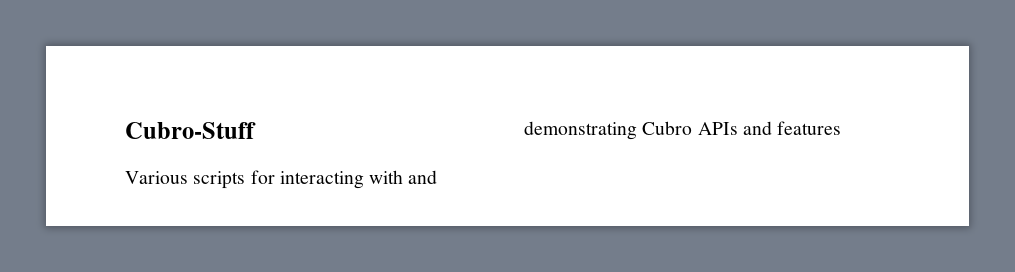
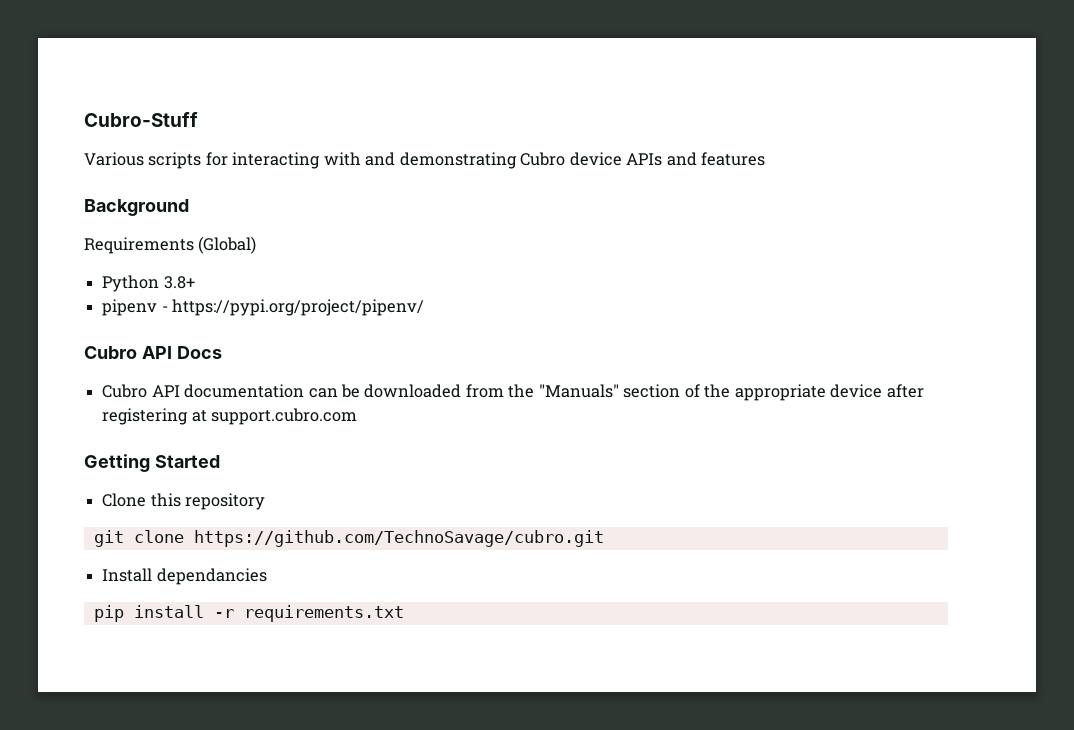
(693, 128) none -> [569,152,622,166] device
(842, 128) none -> [84,199,189,216] [84,236,257,254] [102,275,195,292] [102,299,425,316] [84,346,222,359] [102,384,924,401] [102,408,358,425] [84,454,220,472] [102,493,266,510] [93,530,604,547] [102,568,267,585] [93,605,404,622] // Background // Requirements (Global) // Python 3.8+ // pipenv - https://pypi.org/project/pipenv/ // Cubro API Docs // Cubro API documentation can be downloaded from the "Manuals" section of the appropriate device after registering at support.cubro.com // Getting Started // Clone this repository // git clone https://github.com/TechnoSavage/cubro.git // Install dependancies // pip install -r requirements.txt

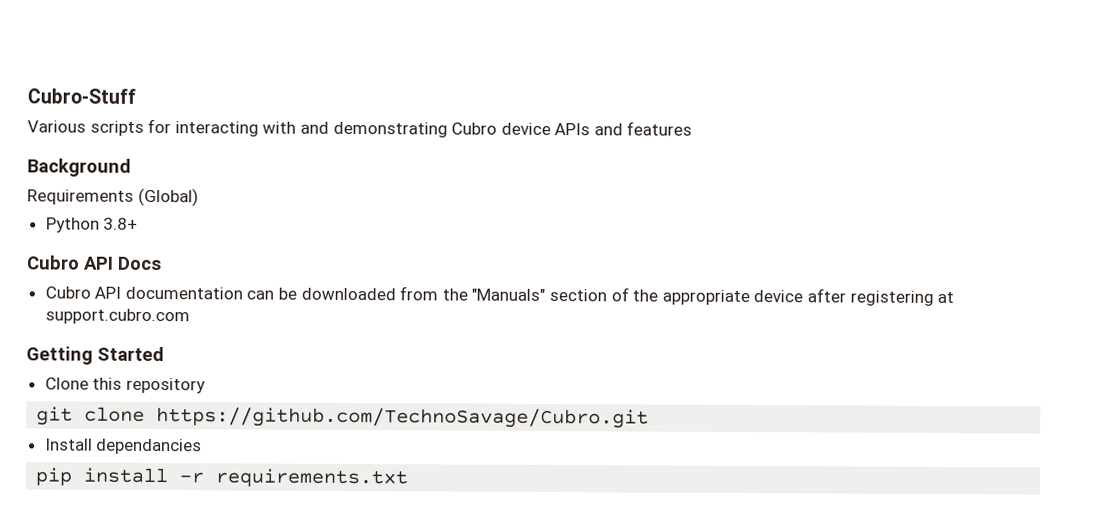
[102,299,425,316] // pipenv - https://pypi.org/project/pipenv/ -> (139, 223) none
[193,530,604,547] https://github.com/TechnoSavage/cubro.git -> [156,407,650,429] https://github.com/TechnoSavage/Cubro.git

